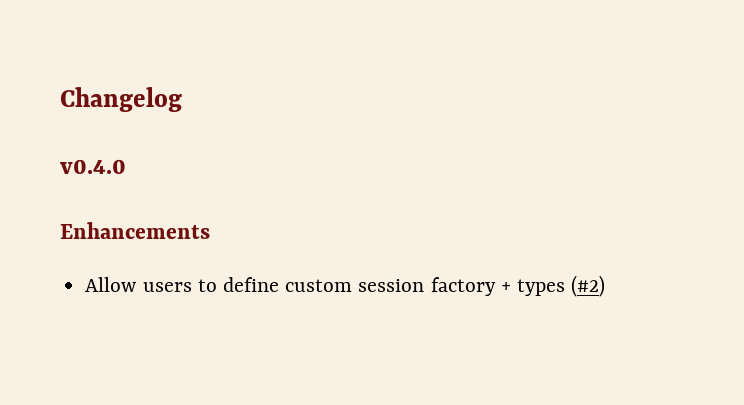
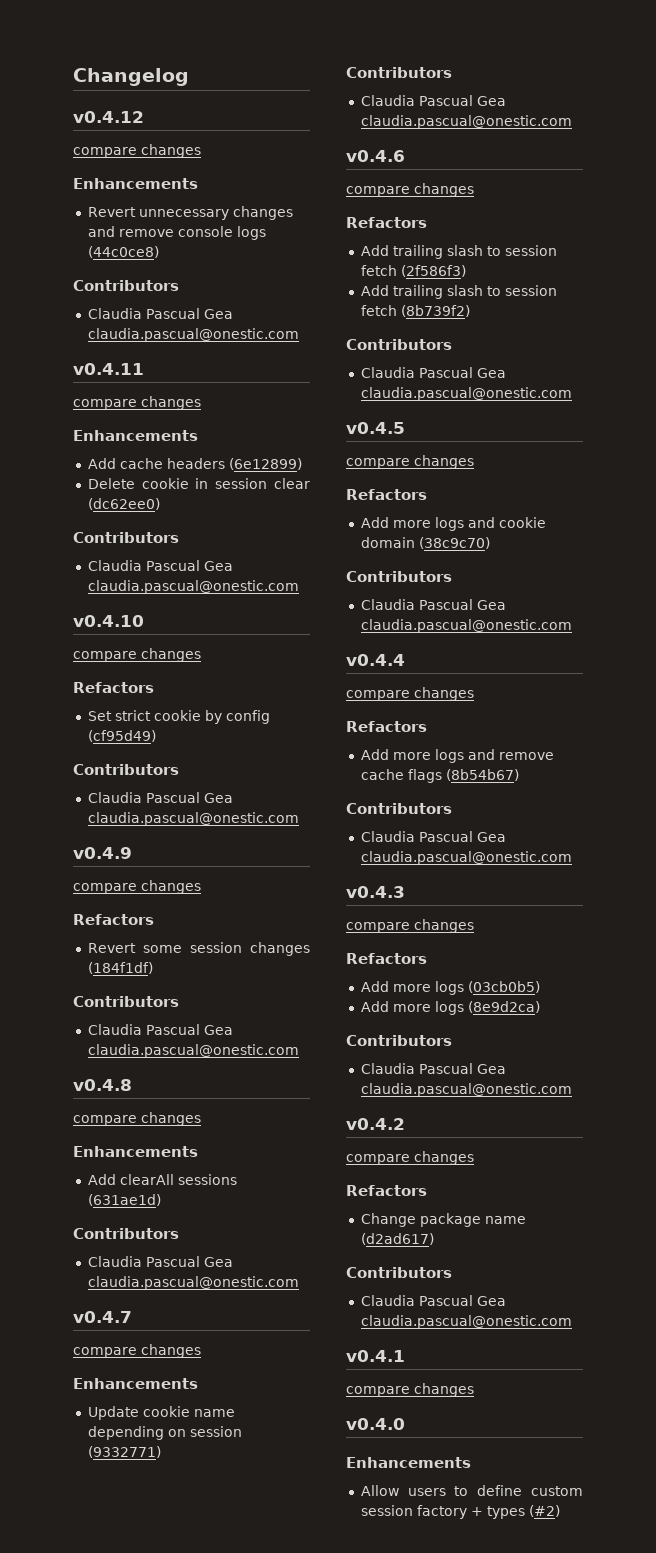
(182, 99) none -> [73,111,144,123] [73,144,201,158] [73,178,198,189] [87,206,293,220] [87,226,266,240] [87,246,159,258] [73,280,179,291] [87,308,233,319] [87,328,299,342] [73,363,144,375] [73,396,201,410] [73,430,198,441] [87,458,302,470] [87,478,310,489] [87,498,160,510] [73,532,179,543] [87,560,233,571] [87,580,299,594] [73,615,144,627] [73,648,201,662] [73,682,154,693] [87,710,270,724] [87,730,156,742] [73,764,179,775] [87,792,233,803] [87,812,299,826] [73,847,132,859] [73,880,201,894] [73,914,154,925] [87,942,310,956] [87,962,153,974] [73,996,179,1007] [87,1024,233,1035] [87,1044,299,1058] [73,1079,132,1091] [73,1112,201,1126] [73,1146,198,1157] [87,1174,237,1185] [87,1194,161,1206] [73,1228,179,1239] [87,1256,233,1267] [87,1276,299,1290] [73,1311,132,1323] [73,1344,201,1358] [73,1378,198,1389] [87,1406,235,1420] [87,1426,242,1440] [87,1446,161,1458] [346,67,452,78] [360,95,506,106] [360,115,572,129] [346,150,405,162] [346,183,474,197] [346,217,427,228] [360,245,557,259] [360,265,466,277] [360,285,557,299] [360,305,470,317] [346,339,452,350] [360,367,506,378] [360,387,572,401] [346,422,405,434] [346,455,474,469] [346,489,427,500] [360,517,546,531] [360,537,490,549] [346,571,452,582] [360,599,506,610] [360,619,572,633] [346,654,405,666] [346,687,474,701] [346,721,427,732] [360,749,554,763] [360,769,519,783] [346,803,452,814] [360,831,506,842] [360,851,572,865] [346,886,405,898] [346,919,474,933] [346,953,427,964] [360,981,540,995] [360,1001,540,1015] [346,1035,452,1046] [360,1063,506,1074] [360,1083,572,1097] [346,1118,405,1130] [346,1151,474,1165] [346,1185,427,1196] [360,1213,526,1227] [360,1233,434,1245] [346,1267,452,1278] [360,1295,506,1306] [360,1315,572,1329] [346,1350,405,1362] [346,1383,474,1397] // v0.4.12 // compare changes // Enhancements // Revert unnecessary changes and remove console logs (44c0ce8) // Contributors // Claudia Pascual Gea claudia.pascual@onestic.com // v0.4.11 // compare changes // Enhancements // Add cache headers (6e12899) // Delete cookie in session clear (dc62ee0) // Contributors // Claudia Pascual Gea claudia.pascual@onestic.com // v0.4.10 // compare changes // Refactors // Set strict cookie by config (cf95d49) // Contributors // Claudia Pascual Gea claudia.pascual@onestic.com // v0.4.9 // compare changes // Refactors // Revert some session changes (184f1df) // Contributors // Claudia Pascual Gea claudia.pascual@onestic.com // v0.4.8 // compare changes // Enhancements // Add clearAll sessions (631ae1d) // Contributors // Claudia Pascual Gea claudia.pascual@onestic.com // v0.4.7 // compare changes // Enhancements // Update cookie name depending on session (9332771) // Contributors // Claudia Pascual Gea claudia.pascual@onestic.com // v0.4.6 // compare changes // Refactors // Add trailing slash to session fetch (2f586f3) // Add trailing slash to session fetch (8b739f2) // Contributors // Claudia Pascual Gea claudia.pascual@onestic.com // v0.4.5 // compare changes // Refactors // Add more logs and cookie domain (38c9c70) // Contributors // Claudia Pascual Gea claudia.pascual@onestic.com // v0.4.4 // compare changes // Refactors // Add more logs and remove cache flags (8b54b67) // Contributors // Claudia Pascual Gea claudia.pascual@onestic.com // v0.4.3 // compare changes // Refactors // Add more logs (03cb0b5) // Add more logs (8e9d2ca) // Contributors // Claudia Pascual Gea claudia.pascual@onestic.com // v0.4.2 // compare changes // Refactors // Change package name (d2ad617) // Contributors // Claudia Pascual Gea claudia.pascual@onestic.com // v0.4.1 // compare changes

